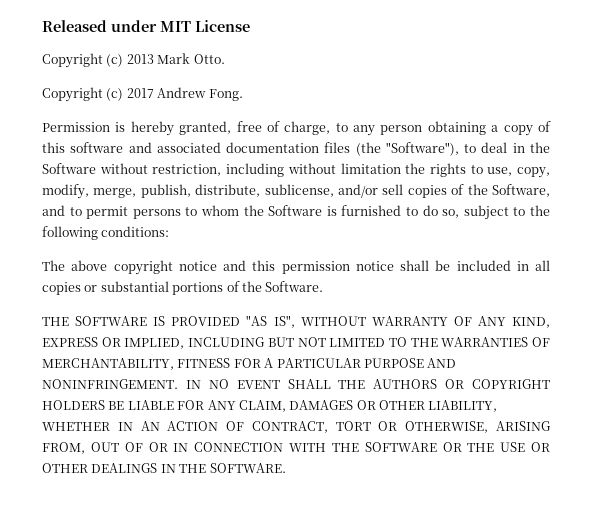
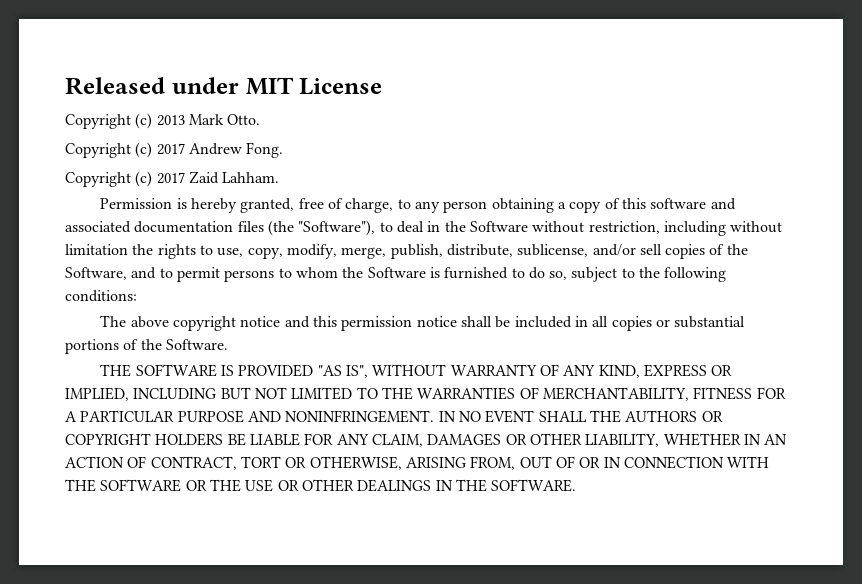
(243, 95) none -> [65,171,280,187] // Copyright (c) 2017 Zaid Lahham.

